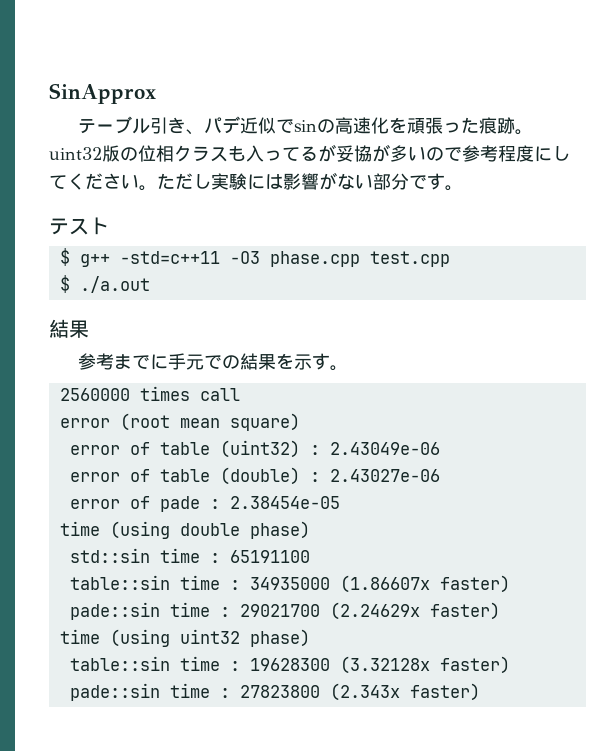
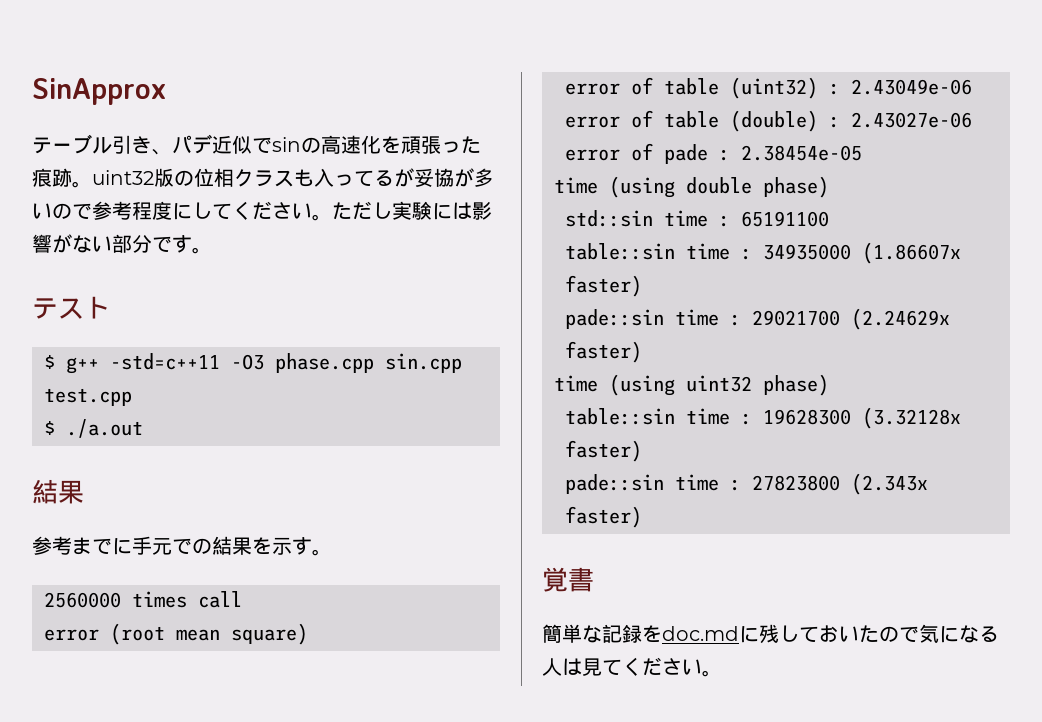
(360, 259) none -> [385,353,462,373] sin.cpp
(480, 692) none -> [542,567,594,592] [542,624,999,644] [542,657,722,677] // 覚書 // 簡単な記録をdoc.mdに残しておいたので気になる人は見てください。

